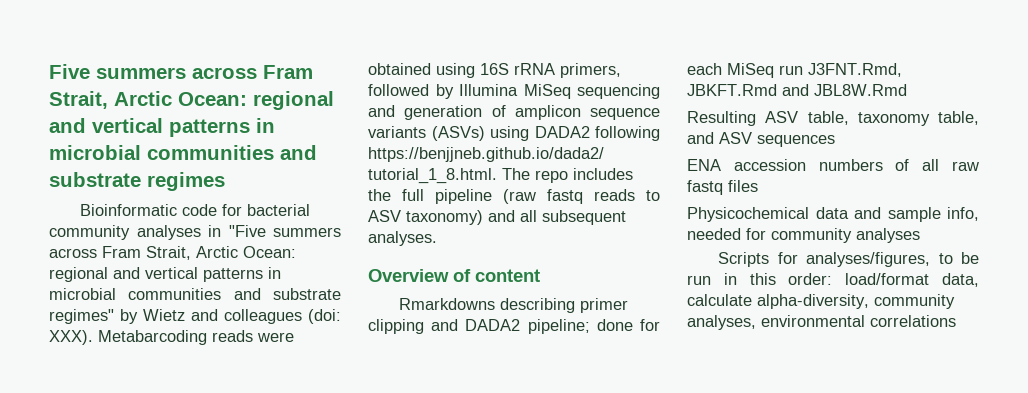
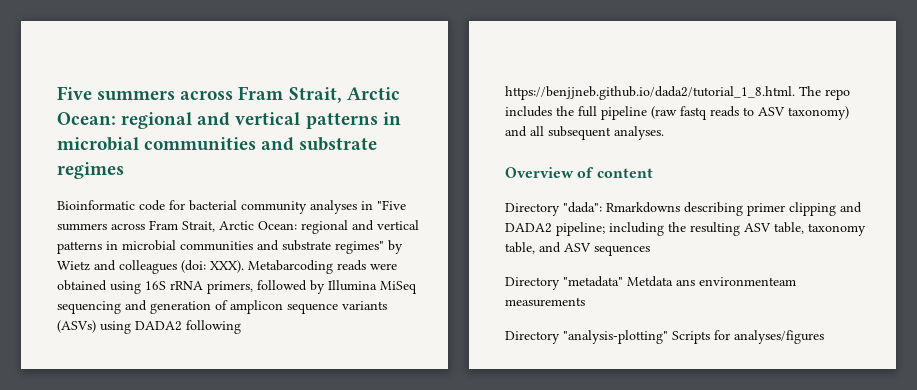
(540, 275) none -> [505,202,602,216] Directory "dada":
[596,319,660,331] [687,63,902,78] [687,84,907,96] [687,111,756,126] done for each MiSeq run J3FNT.Rmd, JBKFT.Rmd and JBL8W.Rmd // Resulting -> [609,222,740,236] including the resulting
[687,159,979,171] [687,180,758,195] [687,207,979,222] [687,228,920,243] [718,252,979,267] [687,273,979,287] [687,294,955,309] [687,315,956,330] ENA accession numbers of all raw fastq files // Physicochemical data and sample info, needed for community analyses // Scripts for analyses/figures, to be run in this order: load/format data, calculate alpha-diversity, community analyses, environmental correlations -> [505,276,796,290] [505,297,585,307] [505,330,824,344] Directory "metadata" Metdata ans environmenteam measurements // Directory "analysis-plotting" Scripts for analyses/figures

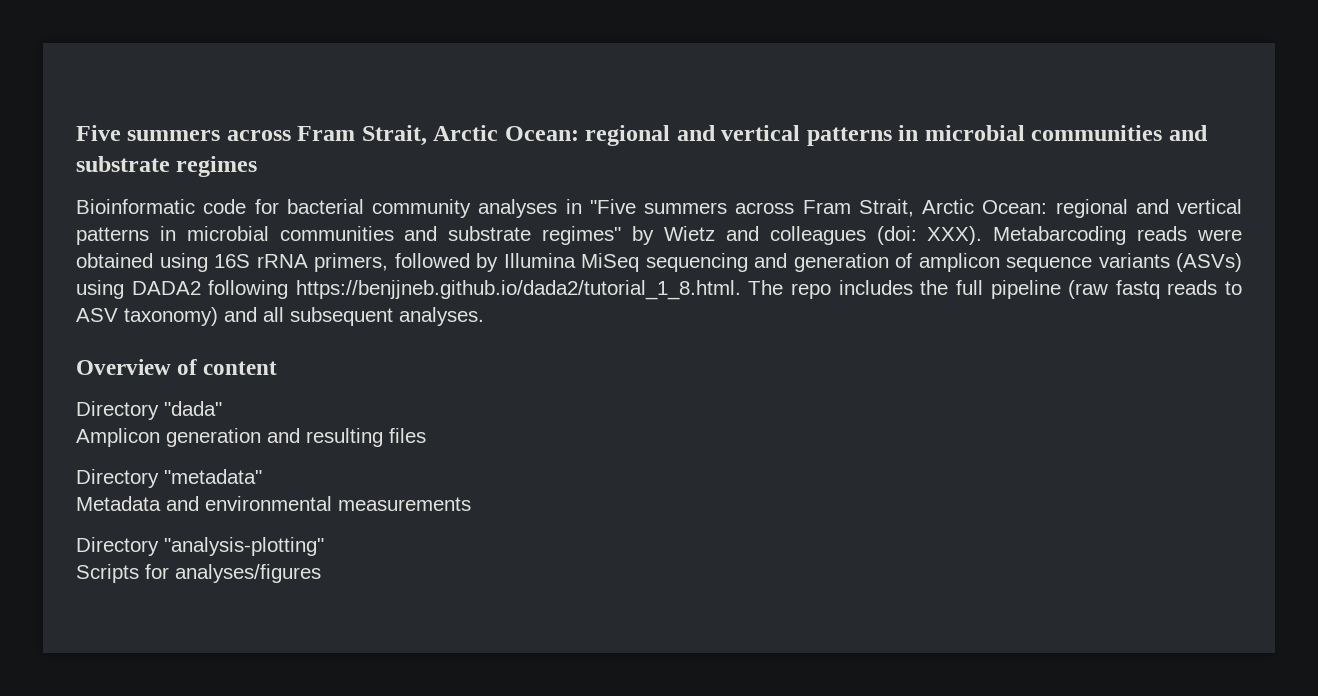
[563,202,862,216] [505,222,866,236] [505,242,650,256] "dada": Rmarkdowns describing primer clipping and DADA2 pipeline; including the resulting ASV table, taxonomy table, and ASV sequences -> [164,401,222,416] [76,428,426,447] "dada" // Amplicon generation and resulting files
[627,276,796,287] Metdata ans environmenteam -> [76,496,332,511] // Metadata and environmental
(668, 337) none -> (324, 546) //

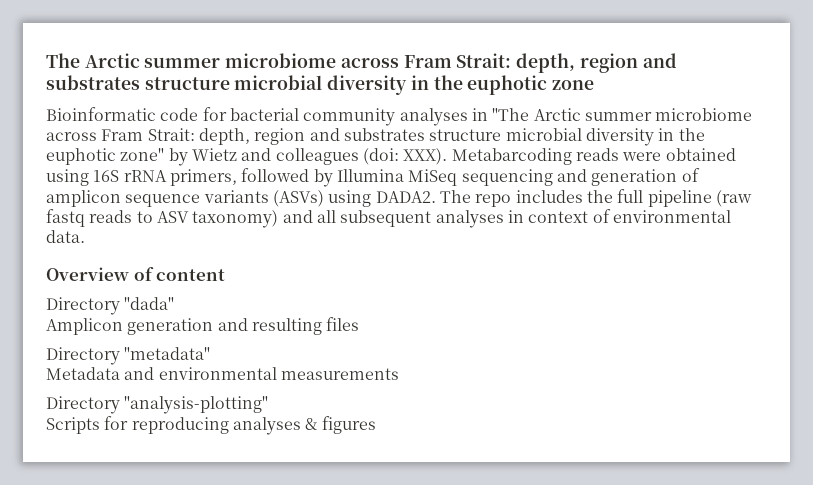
[76,125,1208,146] [76,156,258,177] Five summers across Fram Strait, Arctic Ocean: regional and vertical patterns in microbial communities and substrate regimes -> [46,53,677,73] [46,75,595,95] The Arctic summer microbiome across Fram Strait: depth, region and substrates structure microbial diversity in the euphotic zone
[589,199,1242,218] [76,226,622,245] "Five summers across Fram Strait, Arctic Ocean: regional and vertical patterns in microbial communities and substrate regimes" -> [492,108,753,121] [46,128,705,146] [46,148,165,165] "The Arctic summer microbiome across Fram Strait: depth, region and substrates structure microbial diversity in the euphotic zone"
[131,280,741,300] DADA2 following https://benjjneb.github.io/dada2/tutorial_1_8.html. -> [375,191,436,203] DADA2.
[399,307,484,326] analyses. -> [435,209,731,228] [46,230,85,243] analyses in context of environmental data.
[175,564,321,583] analyses/figures -> [131,416,376,435] reproducing analyses & figures

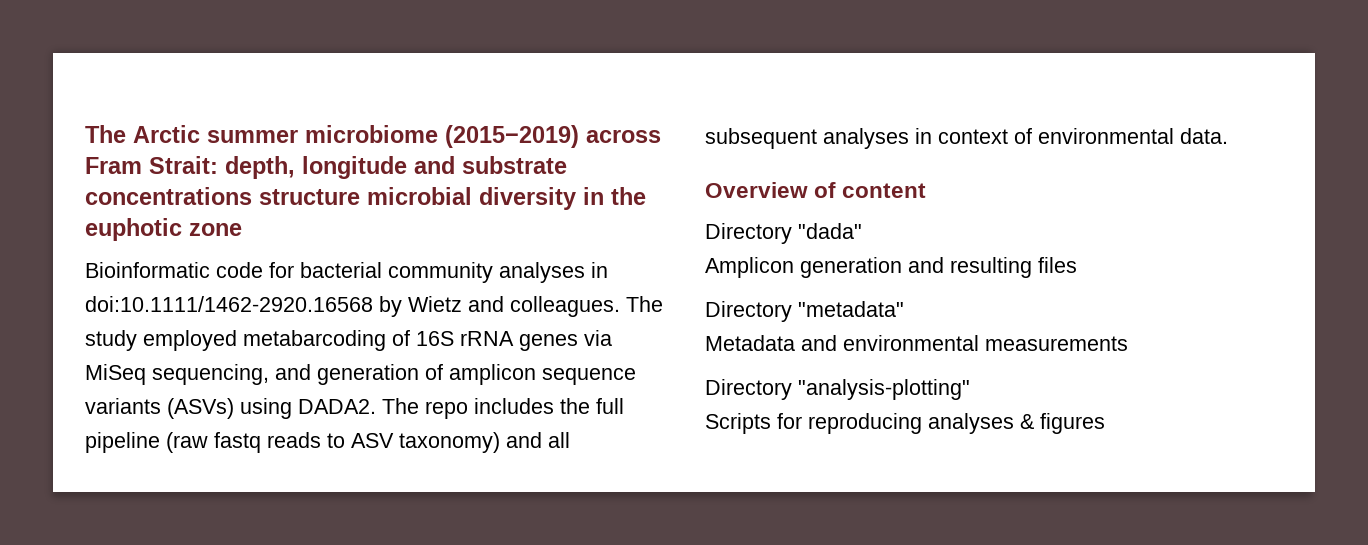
[340,53,677,73] [46,75,140,90] across Fram Strait: depth, region and substrates -> [445,125,661,148] [85,156,567,179] [85,187,252,205] (2015−2019) across Fram Strait: depth, longitude and substrate concentrations
[492,108,753,121] [46,128,705,146] [46,148,736,166] [46,168,553,187] "The Arctic summer microbiome across Fram Strait: depth, region and substrates structure microbial diversity in the euphotic zone" by Wietz and colleagues (doi: XXX). Metabarcoding reads were obtained using 16S rRNA primers, followed by Illumina MiSeq sequencing -> [85,296,663,317] [85,330,612,351] [85,364,269,385] doi:10.1111/1462-2920.16568 by Wietz and colleagues. The study employed metabarcoding of 16S rRNA genes via MiSeq sequencing,

